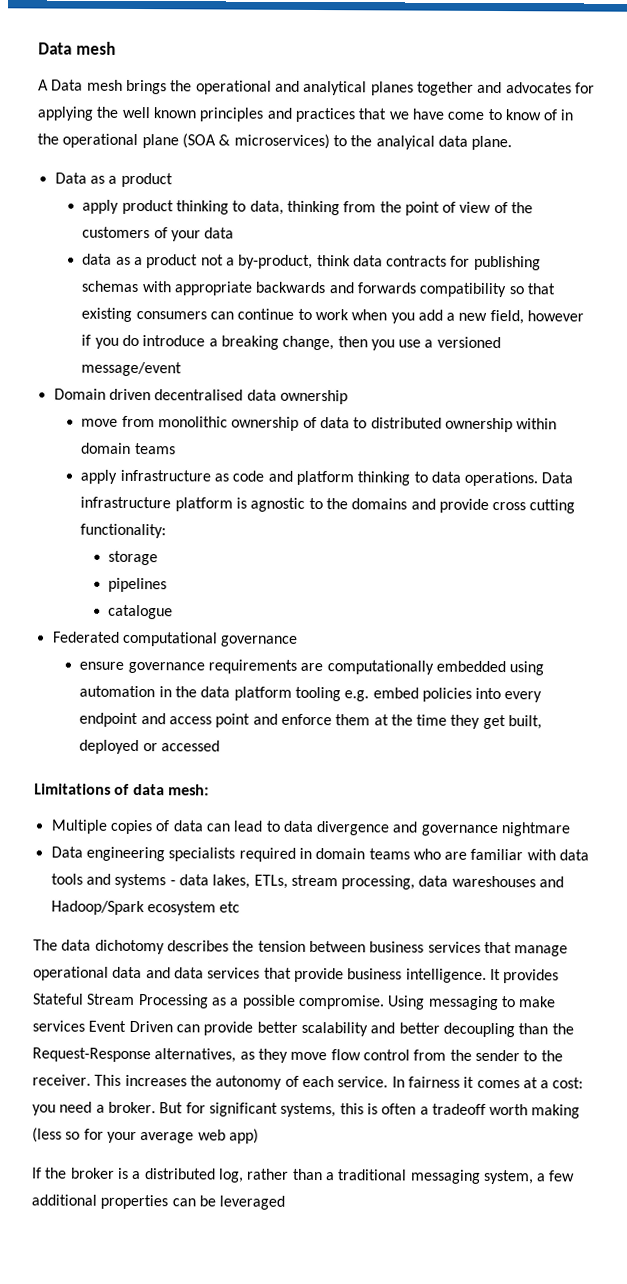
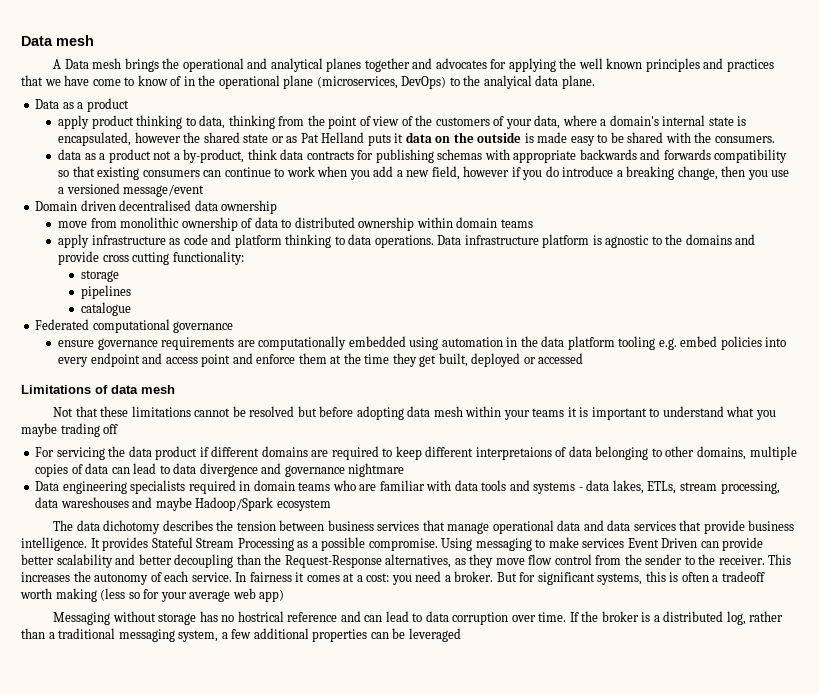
[181,133,330,150] (SOA & microservices) -> [316,76,447,89] (microservices, DevOps)
[204,227,235,239] data -> [534,115,747,129] [58,132,775,146] data, where a domain's internal state is encapsulated, however the shared state or as Pat Helland puts it data on the outside is made easy to be shared with the consumers.
[167,784,209,796] [50,819,108,834] mesh: // Multiple -> [141,385,175,394] [53,406,776,420] [21,423,119,437] [35,446,797,460] mesh // Not that these limitations cannot be resolved but before adopting data mesh within your teams it is important to understand what you maybe trading off // For servicing the data product if different domains are required to keep different interpretaions of data belonging to other domains, multiple
(565, 882) none -> [155,497,192,511] maybe
[219,901,241,913] etc -> (331, 505) none
(259, 1136) none -> [53,611,567,625] Messaging without storage has no hostrical reference and can lead to data corruption over time.

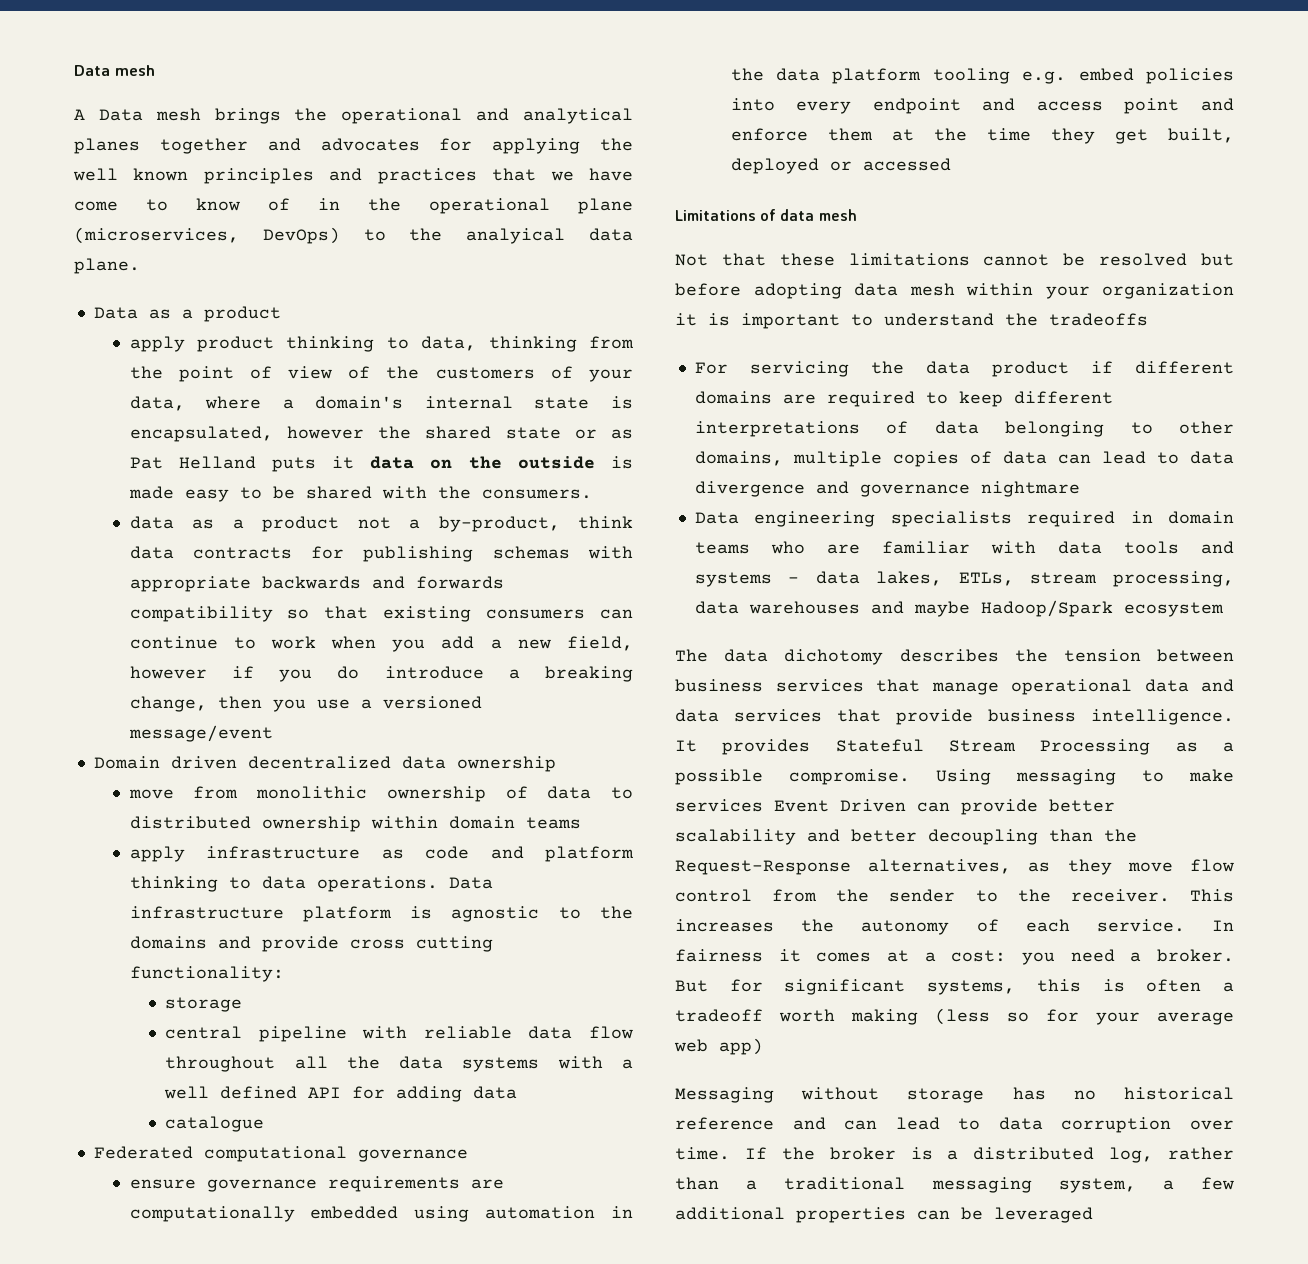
[119,200,192,211] decentralised -> [247,756,391,769] decentralized
[80,285,131,299] pipelines -> [165,1026,633,1042] [165,1056,633,1072] [164,1086,518,1102] central pipeline with reliable data flow throughout all the data systems with a well defined API for adding data
[532,408,565,417] teams -> [1102,283,1234,299] organization
[726,406,776,420] [21,423,119,437] what you maybe trading off -> [1005,313,1148,326] the tradeoffs
[475,447,552,460] interpretaions -> [694,421,860,437] interpretations
[60,497,129,508] wareshouses -> [748,601,860,614] warehouses
[237,611,284,622] hostrical -> [1124,1087,1234,1100] historical

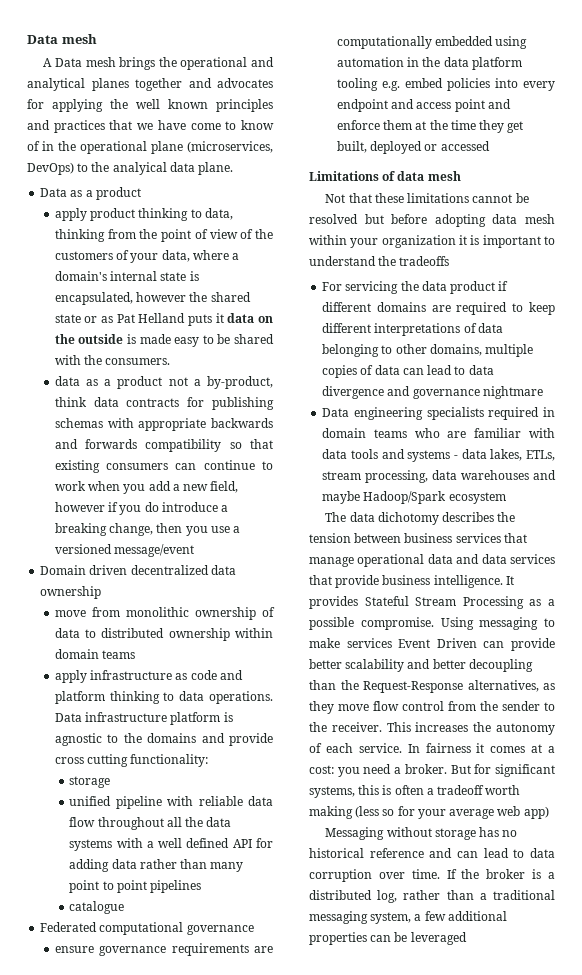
[165,1026,243,1039] central -> [69,796,112,806] unified
(518, 1092) none -> [139,859,244,872] [69,880,202,893] rather than many point to point pipelines

